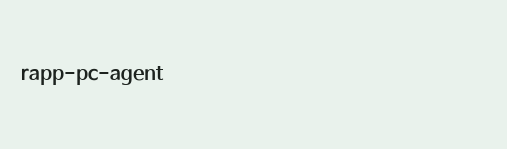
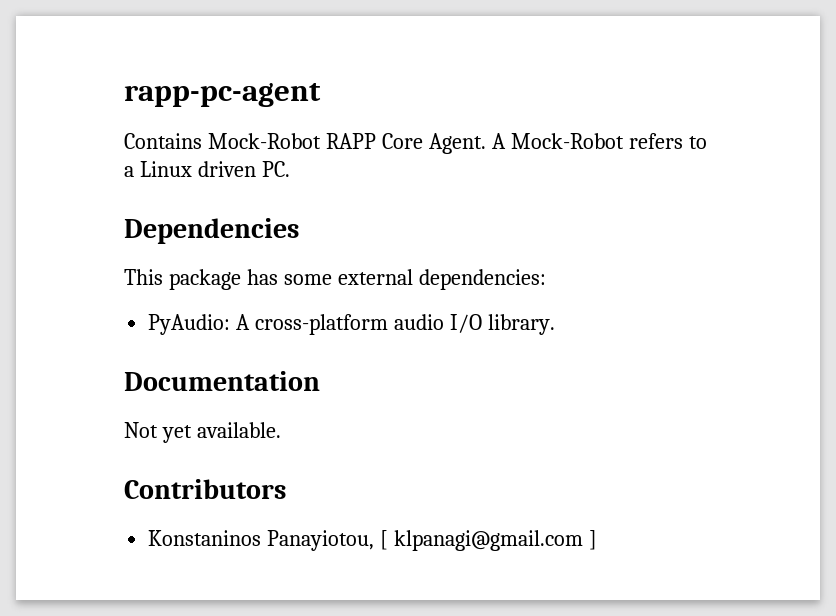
(164, 75) none -> [124,133,707,154] [124,161,290,177] [124,218,299,244] [124,269,546,290] [148,314,555,335] [124,371,320,391] [124,422,281,443] [124,479,286,499] [148,530,597,551] // Contains Mock-Robot RAPP Core Agent. A Mock-Robot refers to a Linux driven PC. // Dependencies // This package has some external dependencies: // PyAudio: A cross-platform audio I/O library. // Documentation // Not yet available. // Contributors // Konstaninos Panayiotou, [ klpanagi@gmail.com ]

